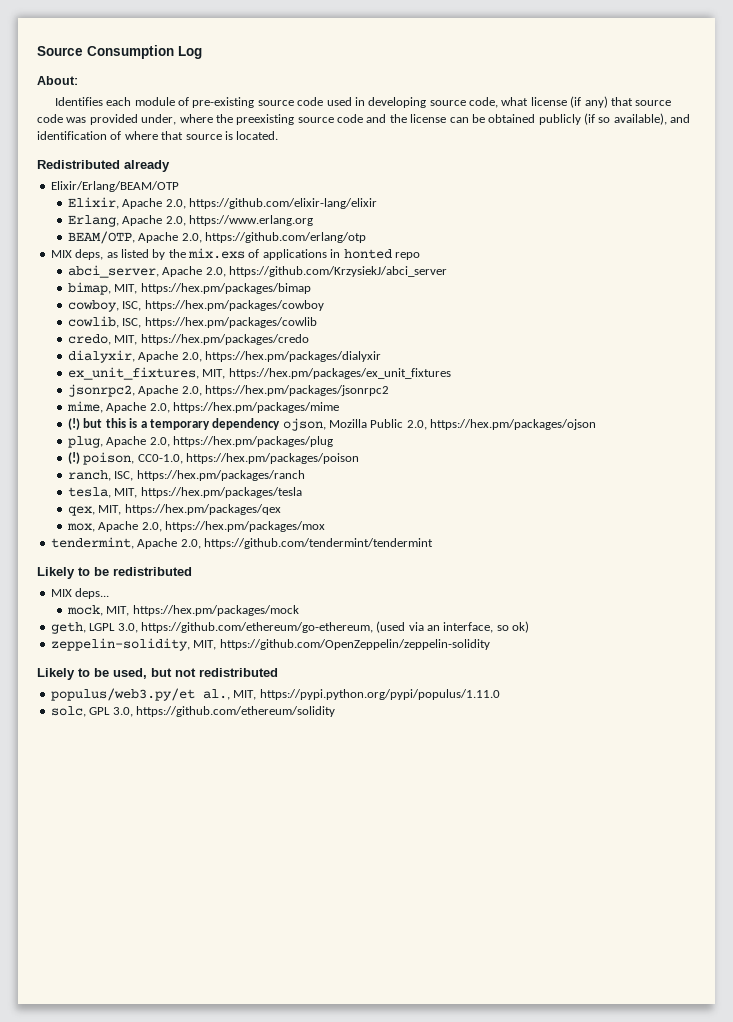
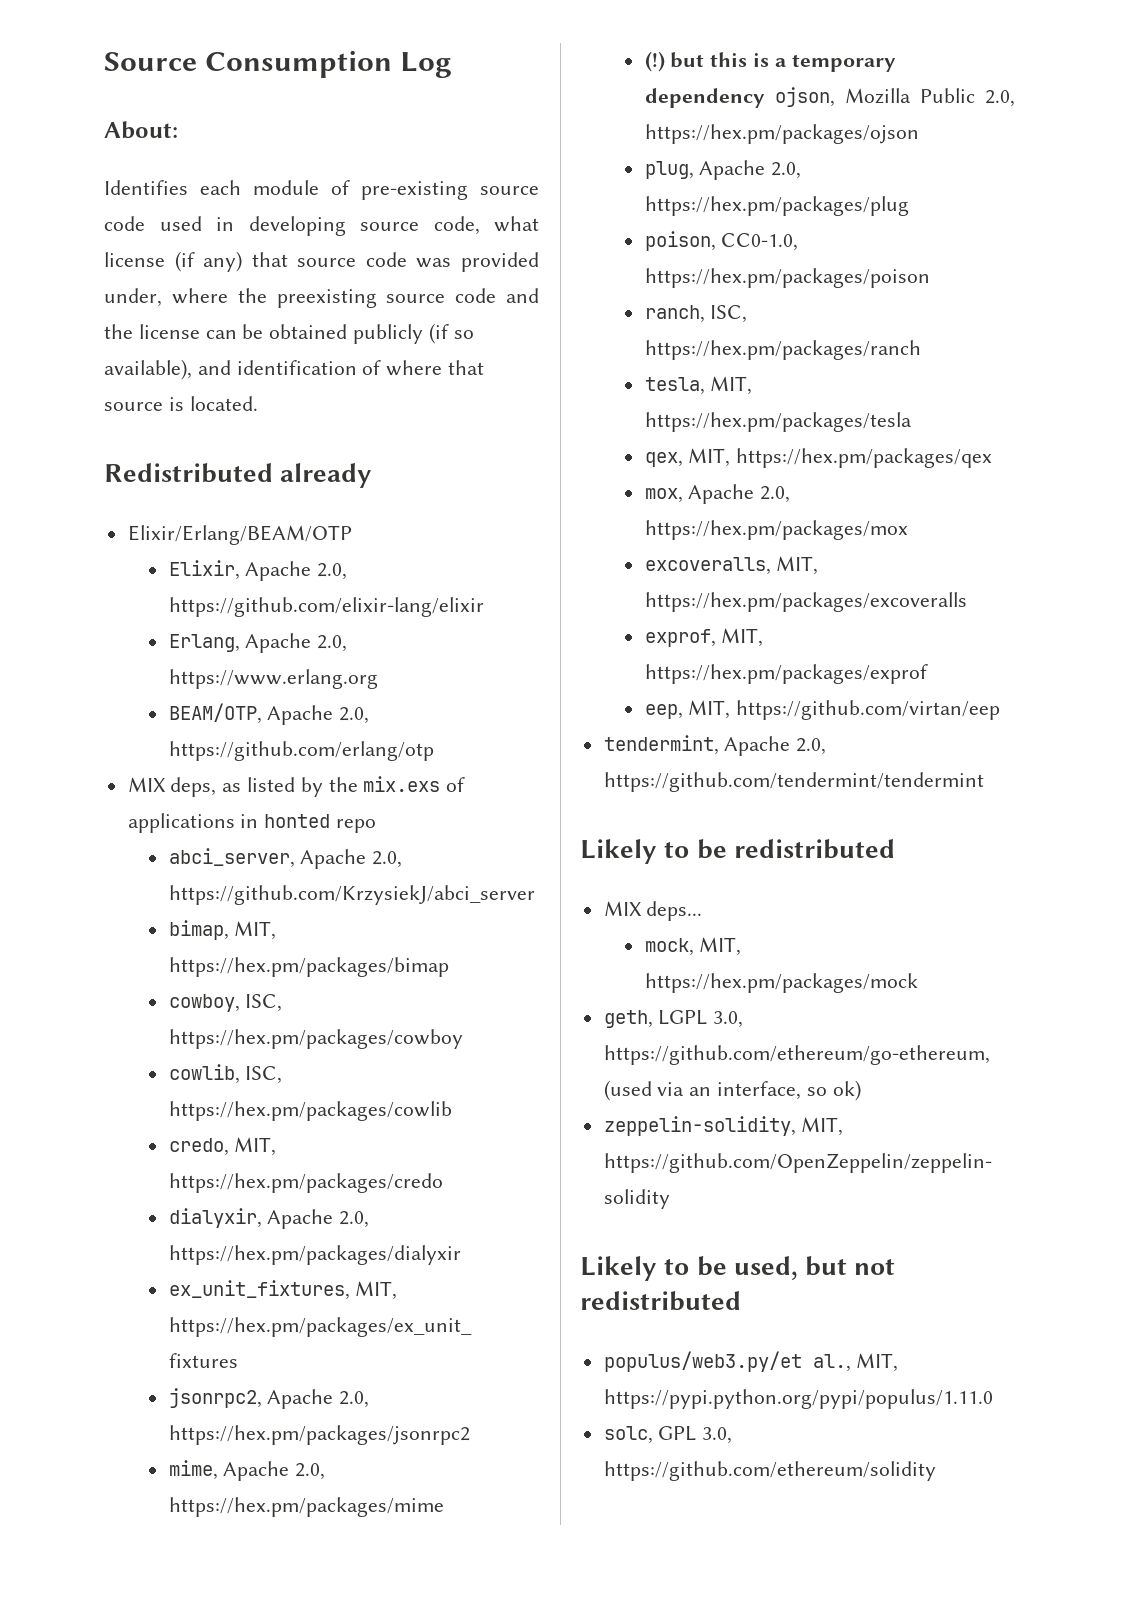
[68,452,81,464] (!) -> (909, 206) none
(326, 526) none -> [644,556,819,575] [644,592,967,612] [644,628,764,647] [644,664,928,684] [644,700,1001,720] // excoveralls, MIT, https://hex.pm/packages/excoveralls // exprof, MIT, https://hex.pm/packages/exprof // eep, MIT, https://github.com/virtan/eep

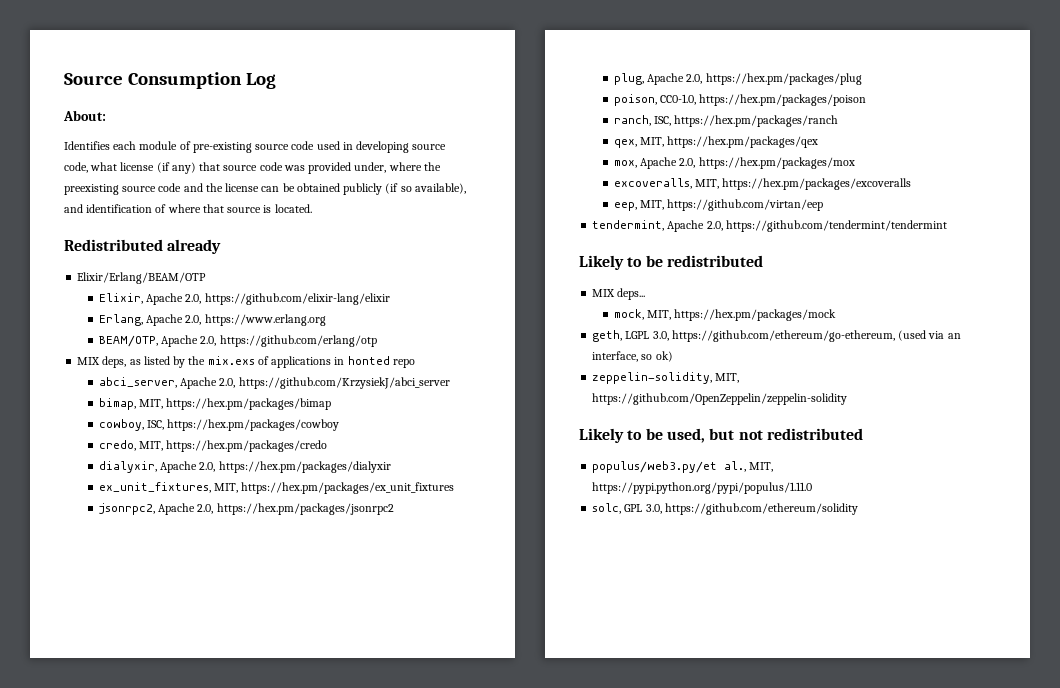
[168,1064,283,1084] [168,1101,452,1121] // cowlib, ISC, https://hex.pm/packages/cowlib -> (340, 425) none
[168,1460,326,1481] [168,1497,444,1517] [644,51,896,72] [644,87,1015,108] [644,124,919,144] // mime, Apache 2.0, https://hex.pm/packages/mime // (!) but this is a temporary dependency ojson, Mozilla Public 2.0, https://hex.pm/packages/ojson -> (394, 509) none
[644,376,753,395] [644,412,912,432] // tesla, MIT, https://hex.pm/packages/tesla -> (839, 121) none
[644,628,764,647] [644,664,928,684] // exprof, MIT, https://hex.pm/packages/exprof -> (912, 184) none

